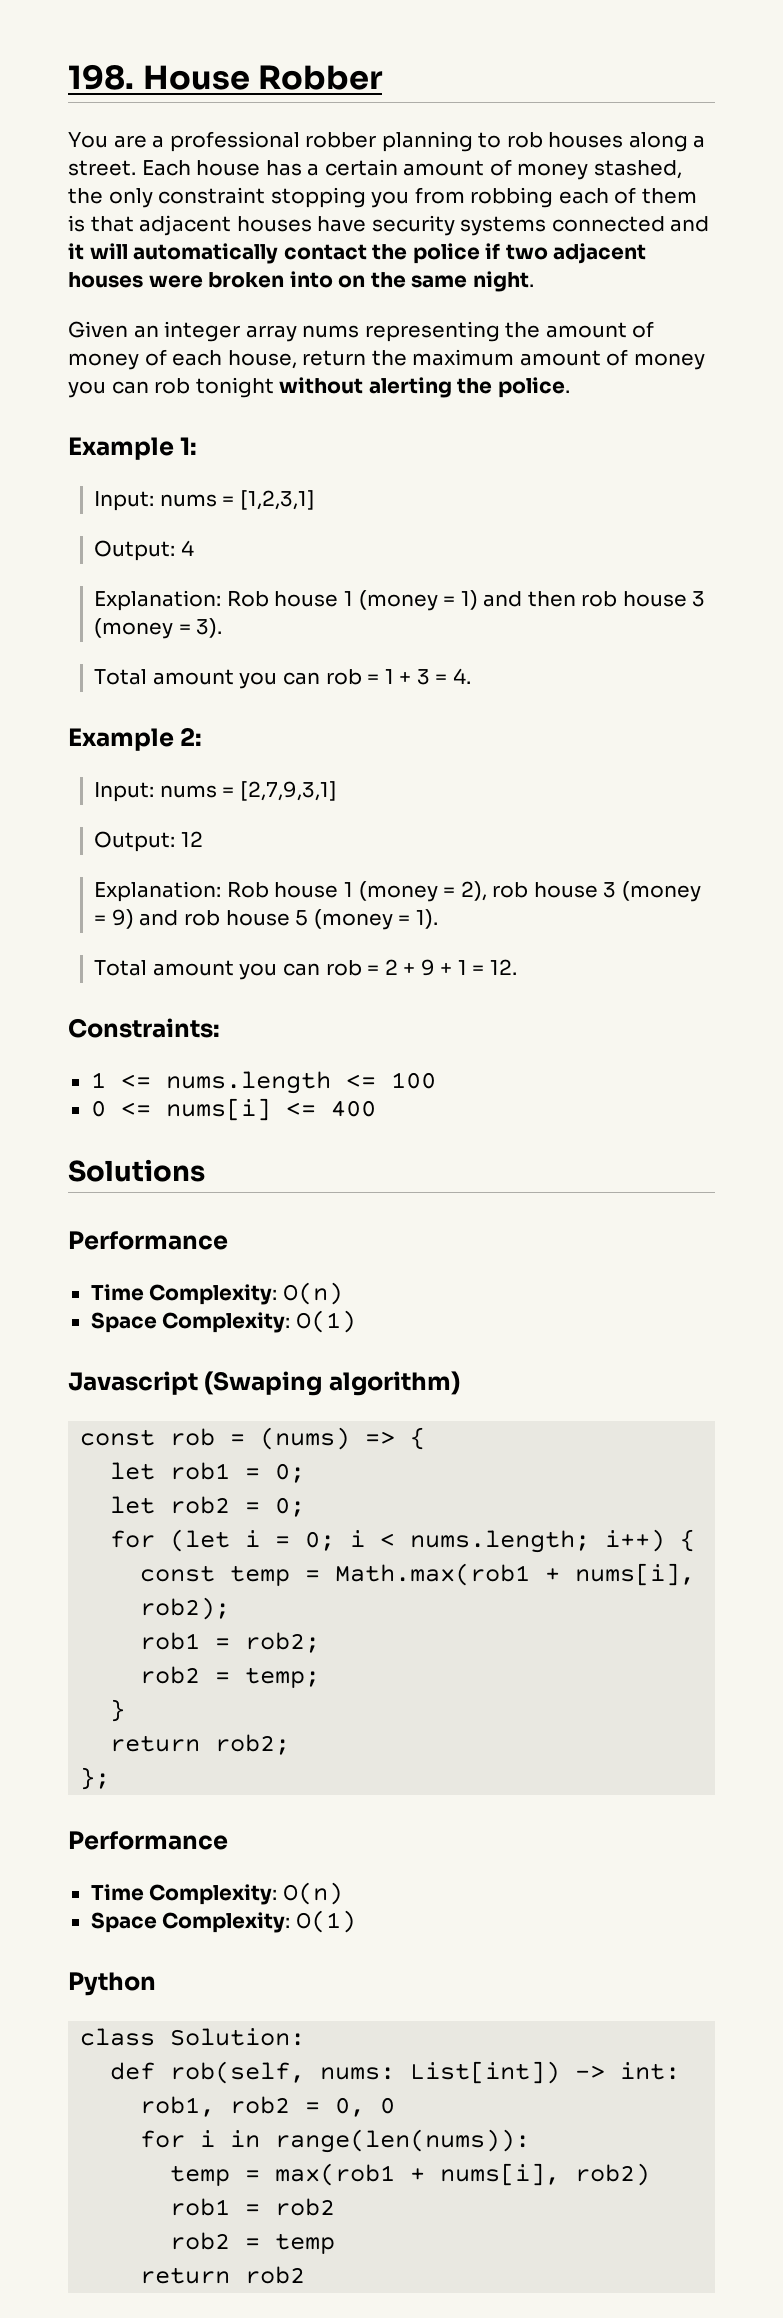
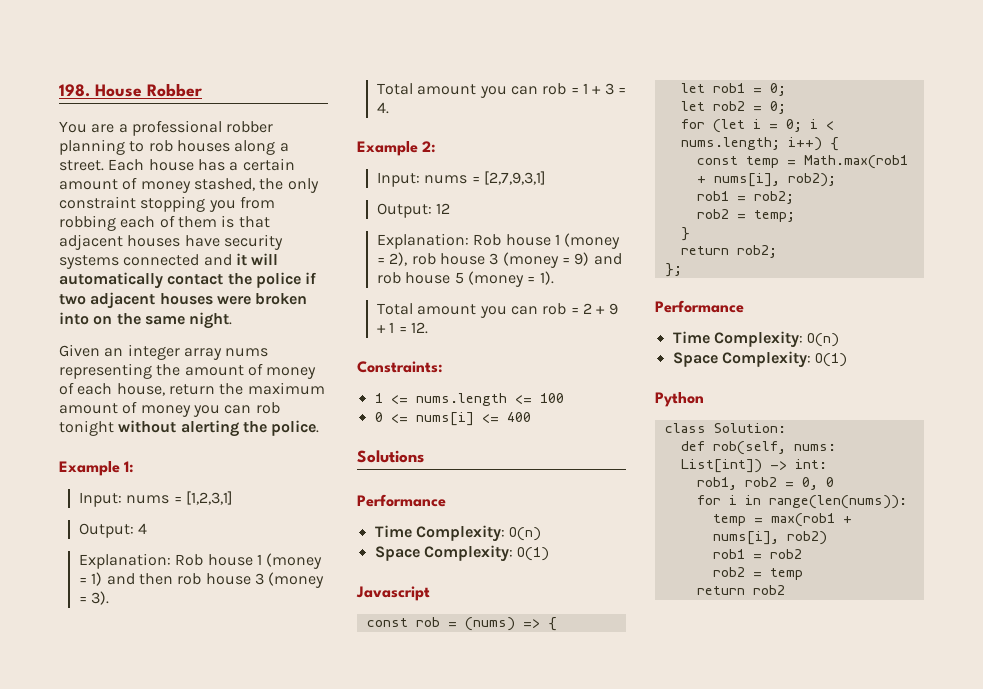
[204,1371,460,1396] (Swaping algorithm) -> (430, 593) none

